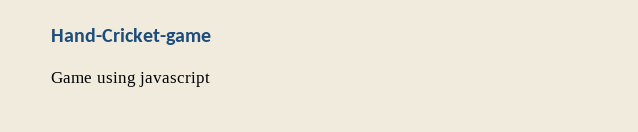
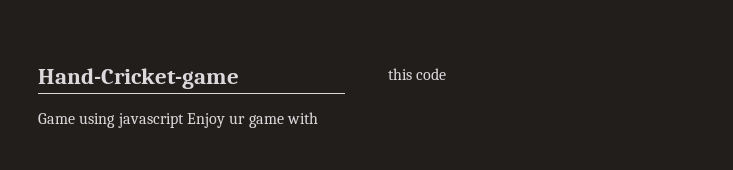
(211, 79) none -> [186,112,318,128] [388,68,447,80] Enjoy ur game with this code

